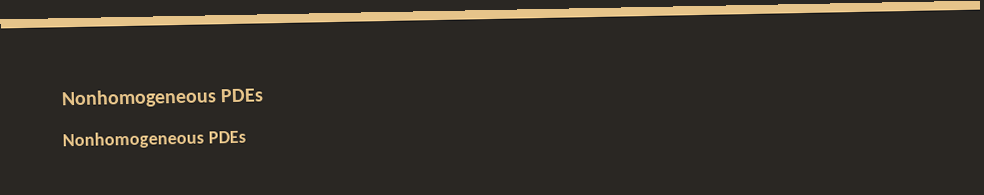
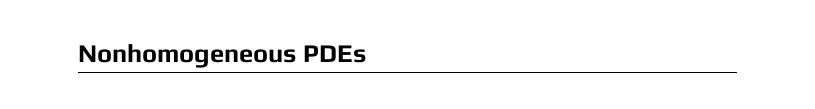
[61,88,265,109] [62,130,246,150] Nonhomogeneous PDEs // Nonhomogeneous PDEs -> [78,44,366,68] Nonhomogeneous PDEs

